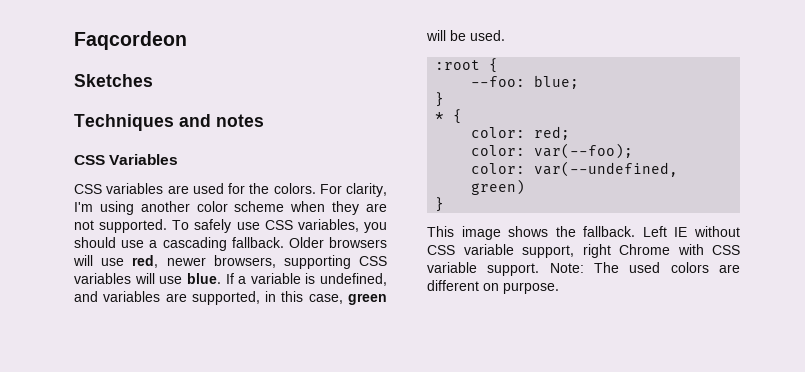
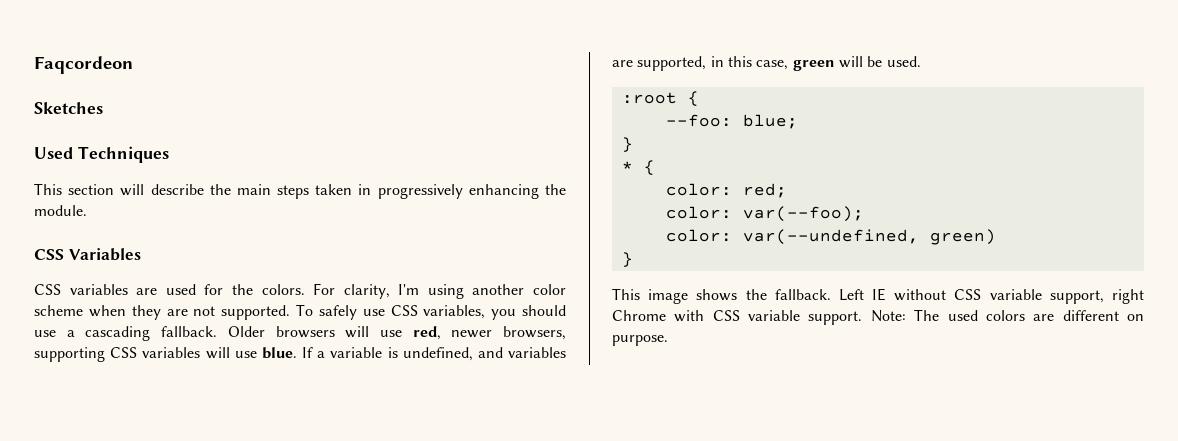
(153, 80) none -> [34,147,73,159] Used
[179,114,264,127] and notes -> [34,183,566,199] [34,205,87,216] // This section will describe the main steps taken in progressively enhancing the module.

